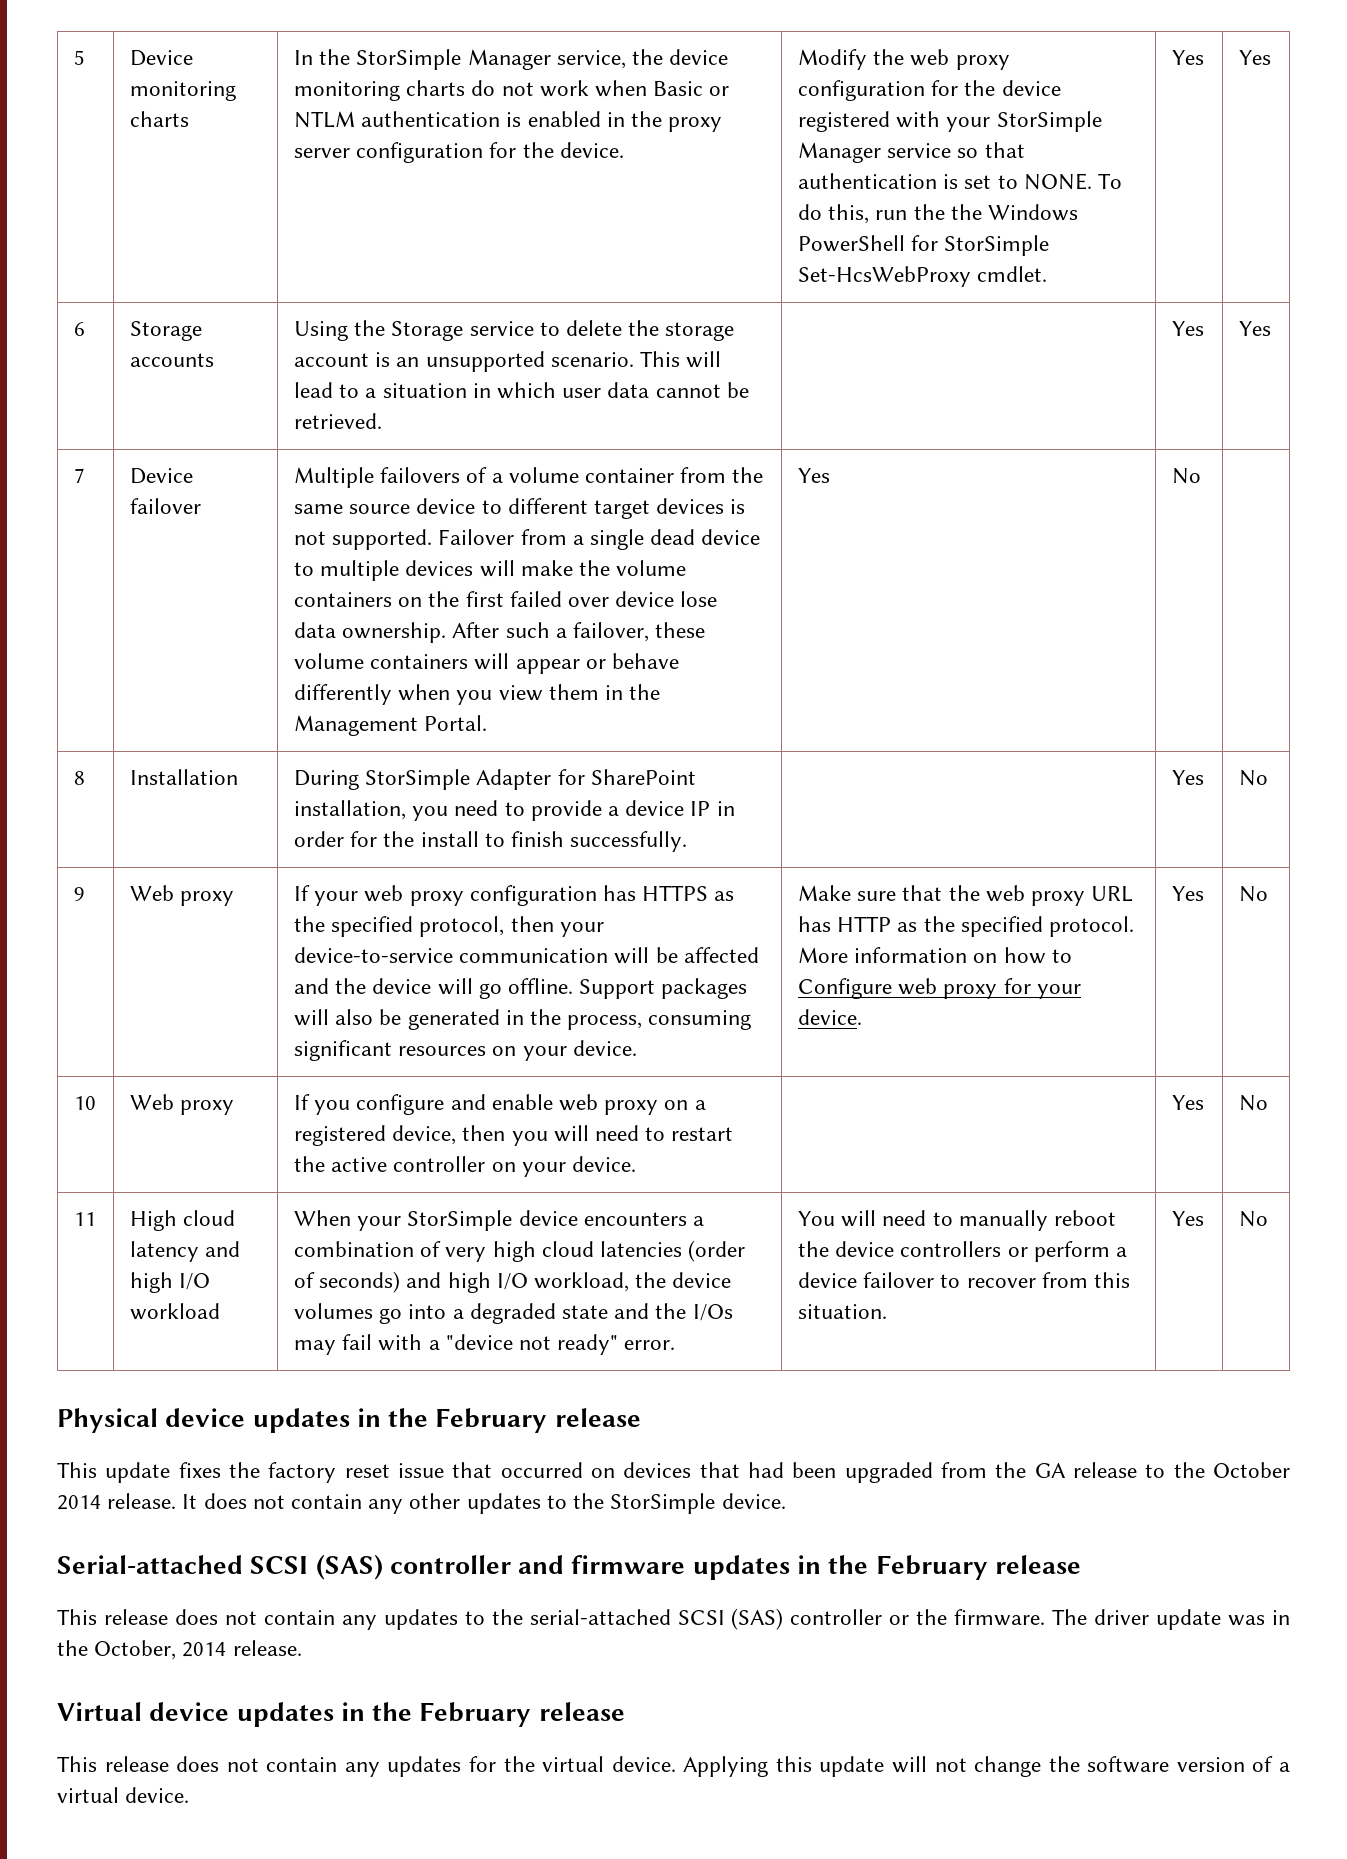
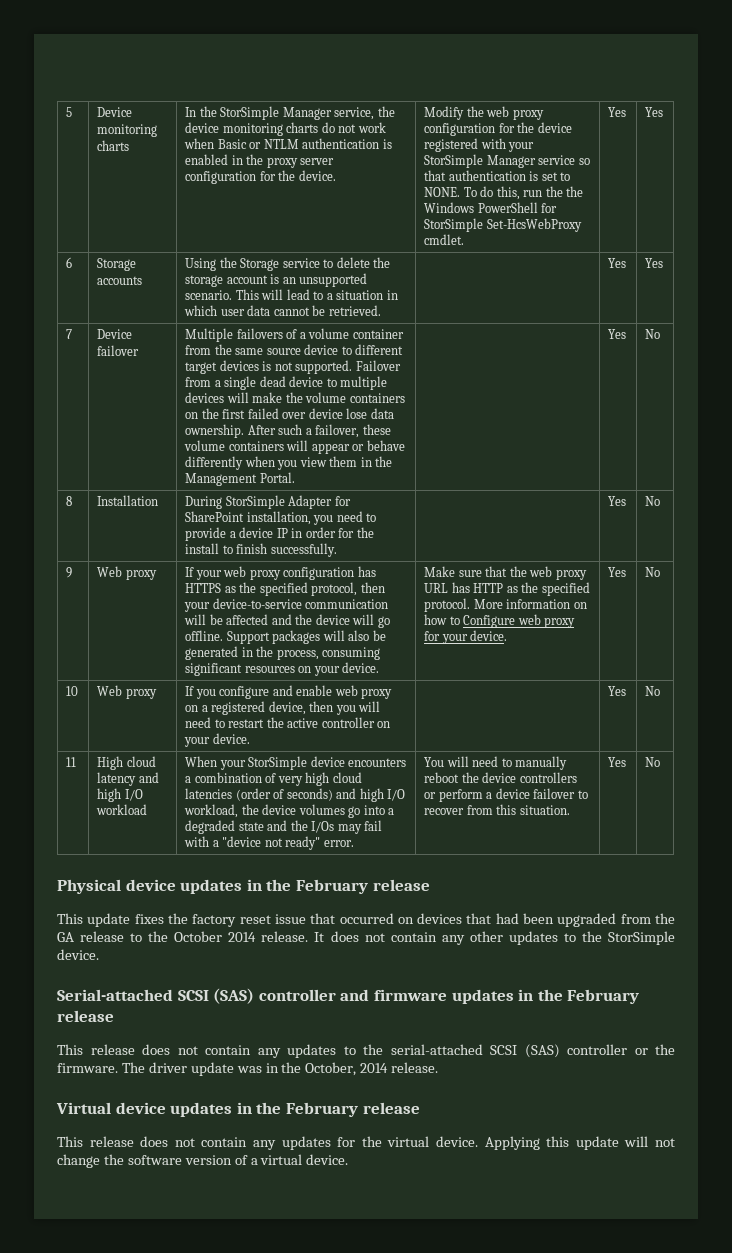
[797,468,830,483] [1171,468,1201,484] Yes | No | -> [608,329,627,339] [645,329,661,339] | Yes | No

